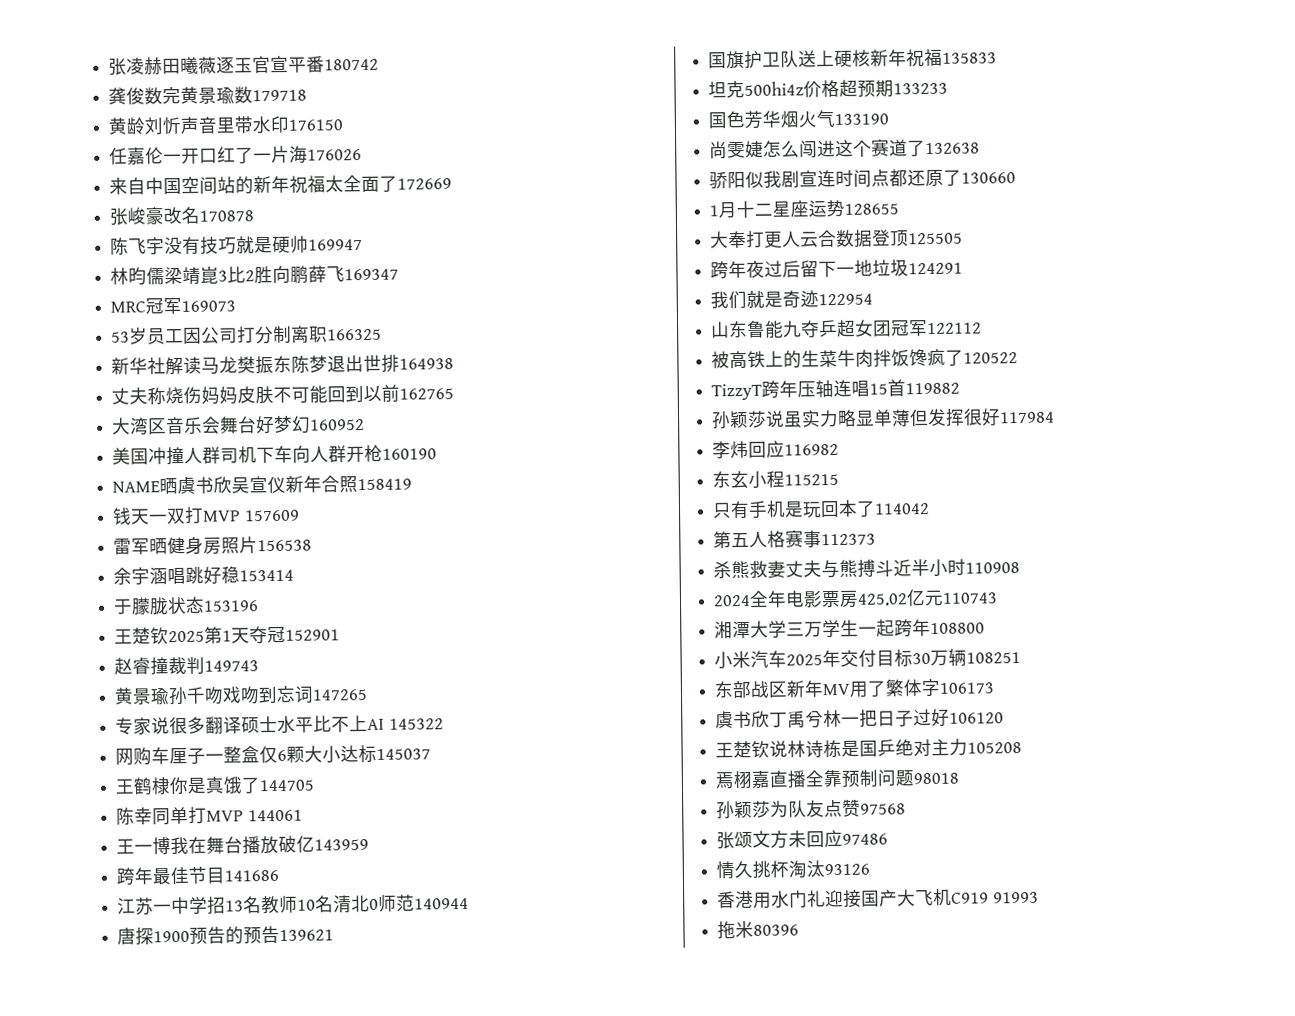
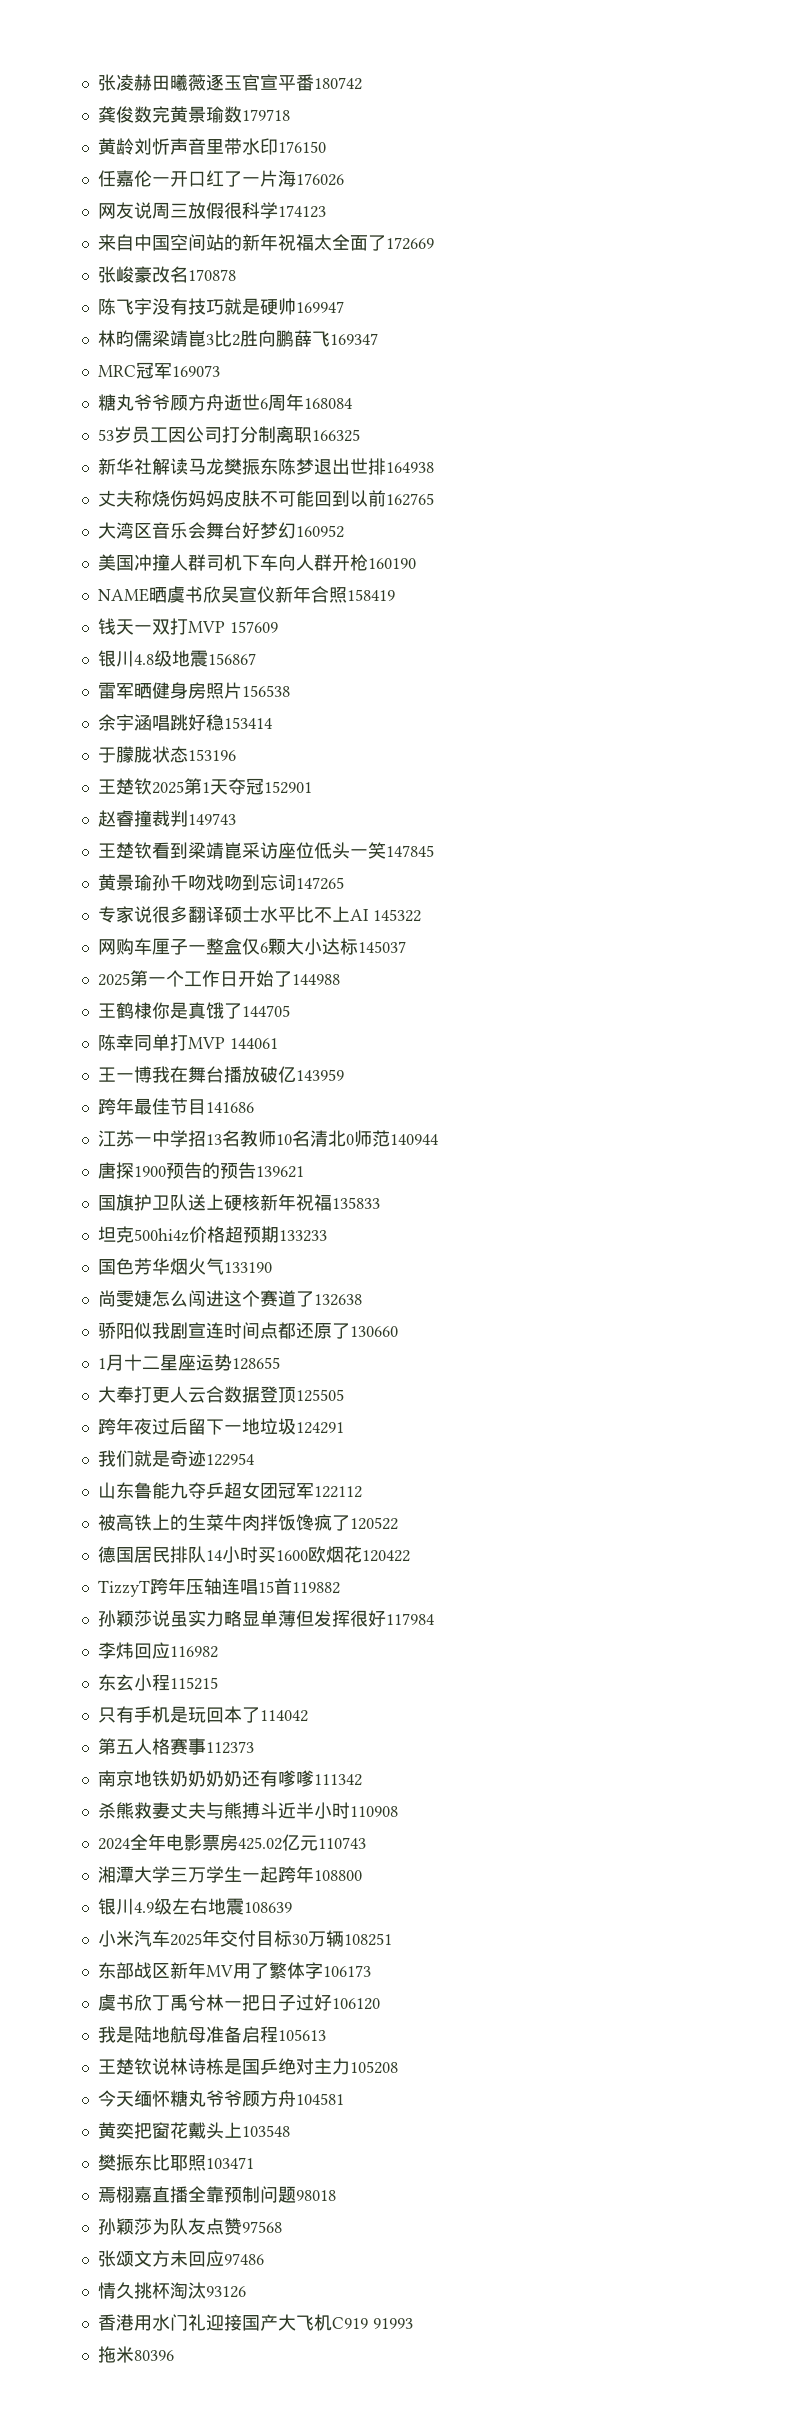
(363, 155) none -> [97,202,326,219] // 网友说周三放假很科学174123
(237, 306) none -> [97,394,352,411] // 糖丸爷爷顾方舟逝世6周年168084
(300, 515) none -> [97,650,256,667] // 银川4.8级地震156867
(260, 666) none -> [97,842,434,859] // 王楚钦看到梁靖崑采访座位低头一笑147845
(432, 754) none -> [97,970,340,987] // 2025第一个工作日开始了144988
(1019, 358) none -> [97,1546,410,1563] // 德国居民排队14小时买1600欧烟花120422
(877, 539) none -> [97,1770,362,1787] // 南京地铁奶奶奶奶还有嗲嗲111342
(986, 628) none -> [97,1898,292,1915] // 银川4.9级左右地震108639
(1005, 718) none -> [97,2026,326,2043] // 我是陆地航母准备启程105613
(1023, 748) none -> [97,2090,344,2107] [97,2122,290,2139] [97,2154,254,2171] // 今天缅怀糖丸爷爷顾方舟104581 // 黄奕把窗花戴头上103548 // 樊振东比耶照103471

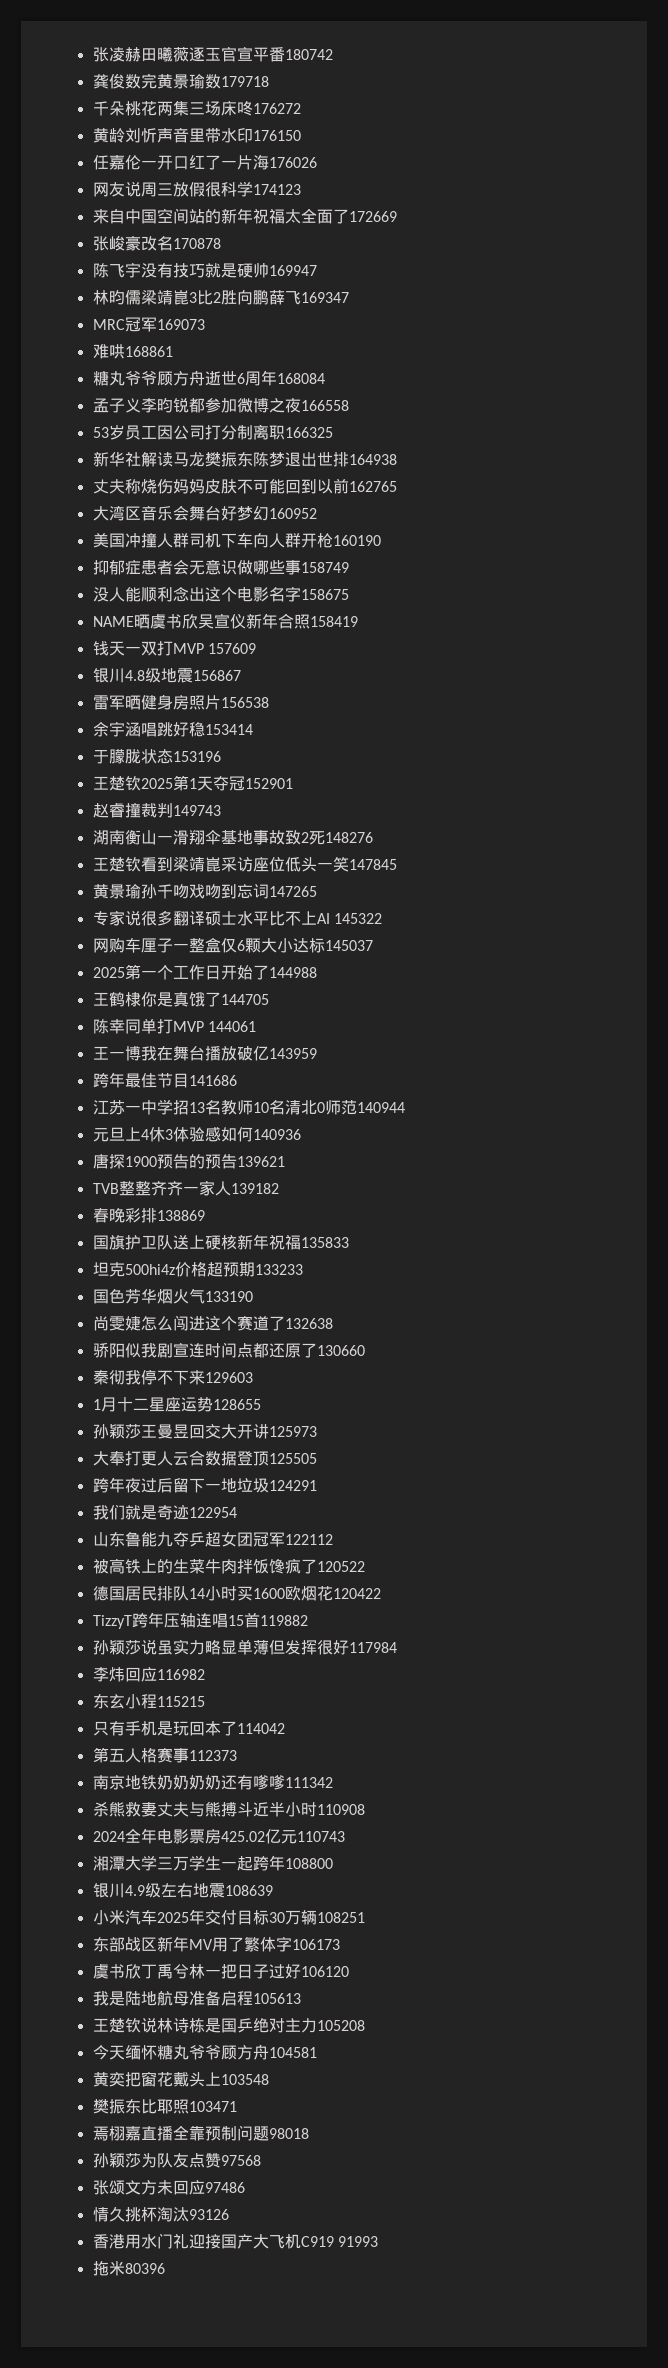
(290, 115) none -> [92,101,301,116] // 千朵桃花两集三场床咚176272
(220, 371) none -> [92,344,173,359] // 难哄168861
(352, 403) none -> [92,398,349,413] // 孟子义李昀锐都参加微博之夜166558
(416, 563) none -> [92,559,349,575] [92,586,349,602] // 抑郁症患者会无意识做哪些事158749 // 没人能顺利念出这个电影名字158675
(236, 819) none -> [92,830,373,845] // 湖南衡山一滑翔伞基地事故致2死148276
(438, 1139) none -> [92,1126,301,1142] // 元旦上4休3体验感如何140936
(304, 1172) none -> [92,1180,279,1196] [92,1207,205,1223] // TVB整整齐齐一家人139182 // 春晚彩排138869
(398, 1331) none -> [92,1369,253,1385] // 秦彻我停不下来129603
(280, 1363) none -> [92,1424,317,1439] // 孙颖莎王曼昱回交大开讲125973

